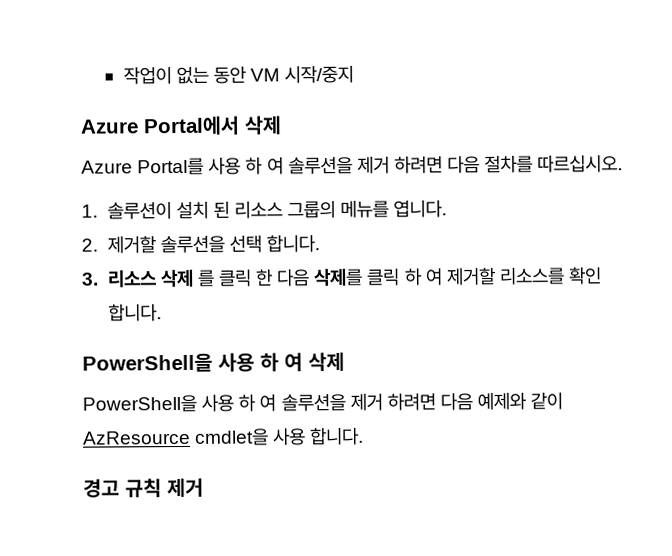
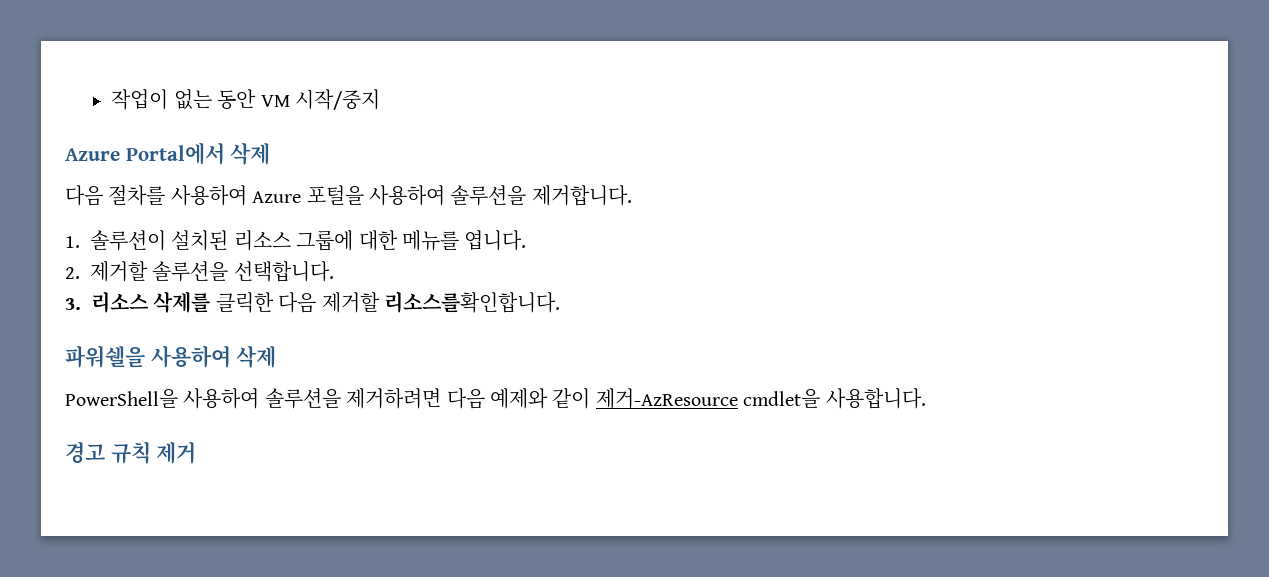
[81,155,624,176] [81,200,337,220] Azure Portal를 사용 하 여 솔루션을 제거 하려면 다음 절차를 따르십시오. // 1. 솔루션이 설치 된 리소스 그룹의 -> [65,185,632,206] [65,230,398,251] 다음 절차를 사용하여 Azure 포털을 사용하여 솔루션을 제거합니다. // 1. 솔루션이 설치된 리소스 그룹에 대한
[228,234,320,253] 선택 합니다. -> [233,261,334,282] 선택합니다.
[159,266,603,288] [107,303,162,322] [82,351,345,373] [82,392,564,413] [82,426,365,446] 삭제 를 클릭 한 다음 삭제를 클릭 하 여 제거할 리소스를 확인 합니다. // PowerShell을 사용 하 여 삭제 // PowerShell을 사용 하 여 솔루션을 제거 하려면 다음 예제와 같이 AzResource cmdlet을 사용 합니다. -> [153,291,560,313] [65,345,277,368] [65,388,926,409] 삭제를 클릭한 다음 제거할 리소스를확인합니다. // 파워쉘을 사용하여 삭제 // PowerShell을 사용하여 솔루션을 제거하려면 다음 예제와 같이 제거-AzResource cmdlet을 사용합니다.

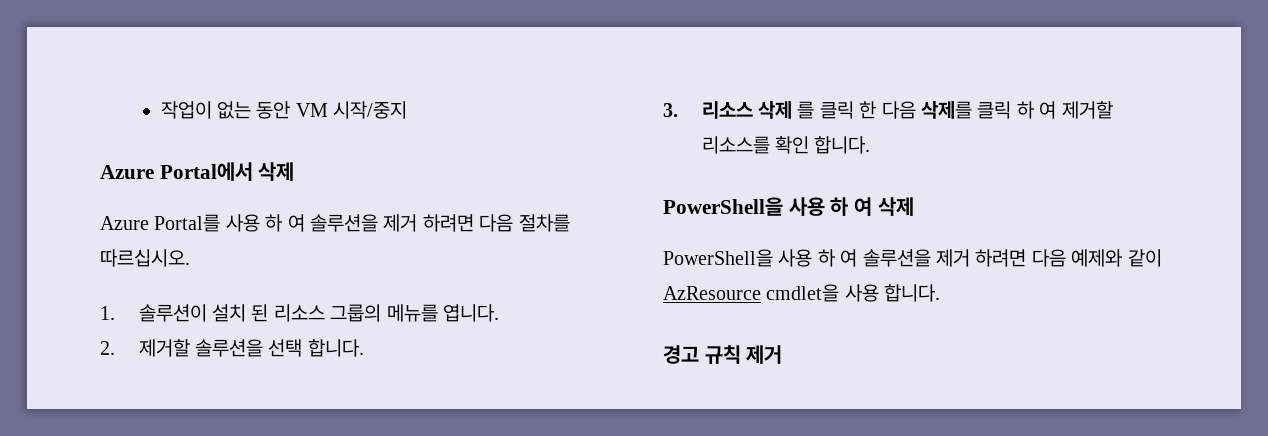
[65,185,632,206] [65,230,398,251] 다음 절차를 사용하여 Azure 포털을 사용하여 솔루션을 제거합니다. // 1. 솔루션이 설치된 리소스 그룹에 대한 -> [100,214,570,232] [100,249,190,267] [100,304,382,322] Azure Portal를 사용 하 여 솔루션을 제거 하려면 다음 절차를 따르십시오. // 1. 솔루션이 설치 된 리소스 그룹의
[233,261,334,282] 선택합니다. -> [268,339,364,357] 선택 합니다.
[153,291,560,313] [65,345,277,368] [65,388,926,409] 삭제를 클릭한 다음 제거할 리소스를확인합니다. // 파워쉘을 사용하여 삭제 // PowerShell을 사용하여 솔루션을 제거하려면 다음 예제와 같이 제거-AzResource cmdlet을 사용합니다. -> [758,101,1113,119] [701,136,871,154] [663,197,914,216] [663,249,1162,267] [663,284,941,302] 삭제 를 클릭 한 다음 삭제를 클릭 하 여 제거할 리소스를 확인 합니다. // PowerShell을 사용 하 여 삭제 // PowerShell을 사용 하 여 솔루션을 제거 하려면 다음 예제와 같이 AzResource cmdlet을 사용 합니다.

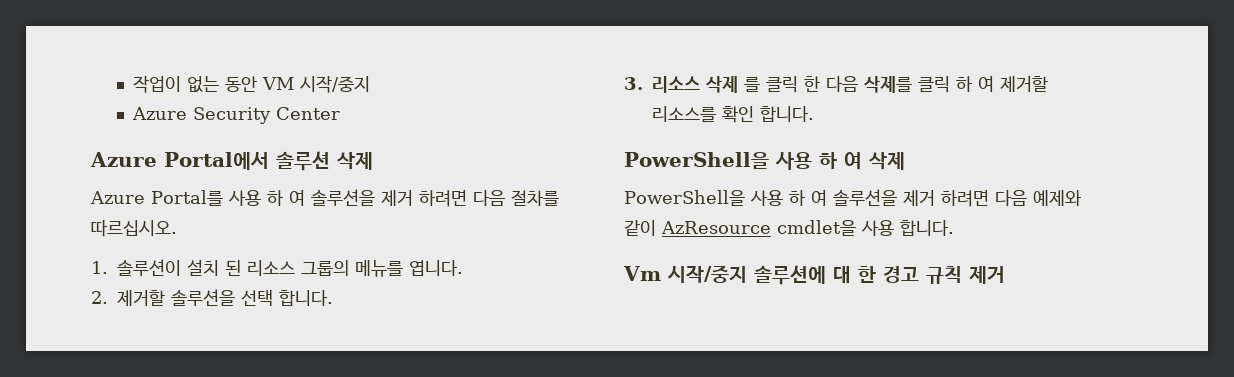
(408, 110) none -> [132,107,341,124] // Azure Security Center
(253, 171) none -> [276,151,330,171] 솔루션
(941, 293) none -> [623,265,876,285] Vm 시작/중지 솔루션에 대 한

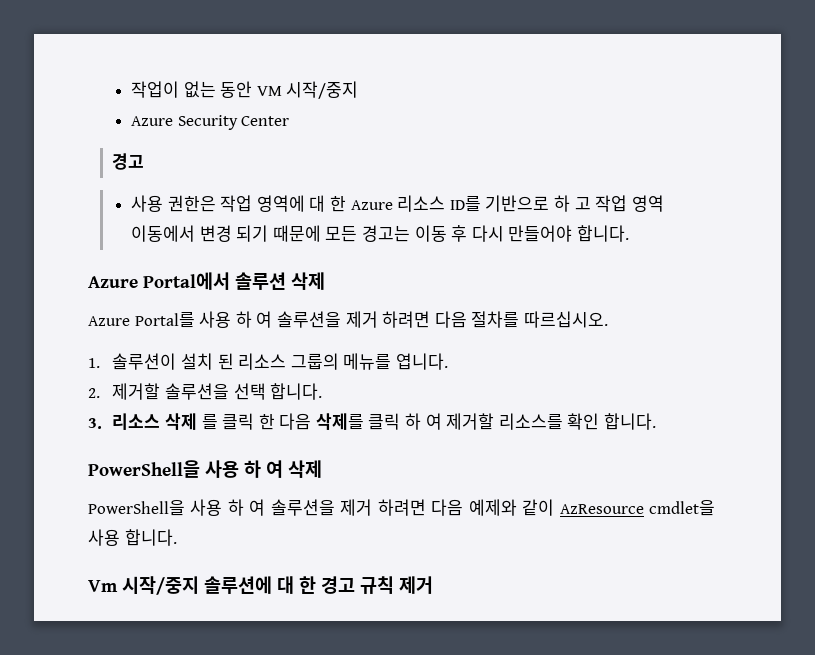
(341, 113) none -> [112,153,145,170] [131,195,664,212] [131,225,629,242] // 경고 // 사용 권한은 작업 영역에 대 한 Azure 리소스 ID를 기반으로 하 고 작업 영역 이동에서 변경 되기 때문에 모든 경고는 이동 후 다시 만들어야 합니다.

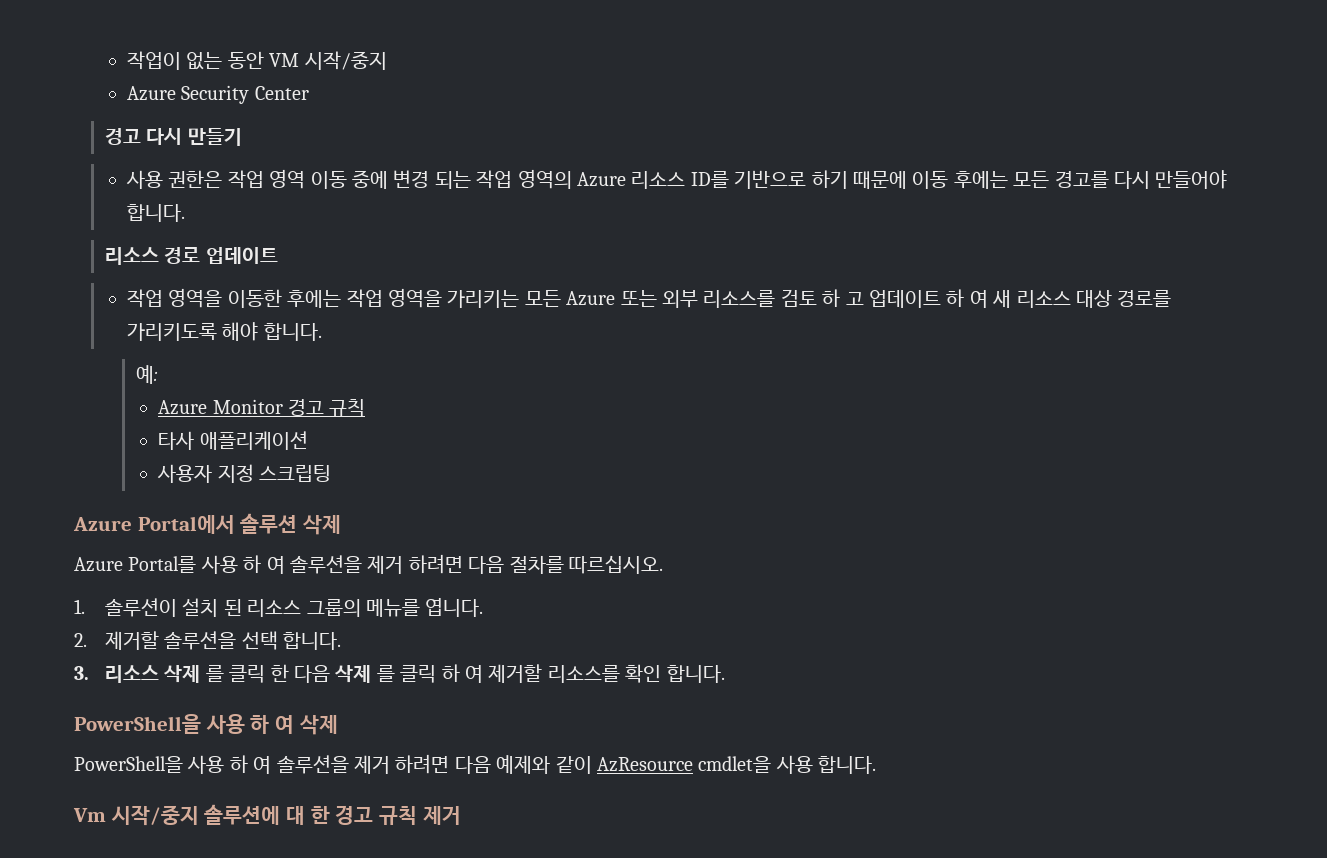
(145, 161) none -> [146,128,242,146] 다시 만들기
[256,195,664,212] [131,225,629,242] 영역에 대 한 Azure 리소스 ID를 기반으로 하 고 작업 영역 이동에서 변경 되기 때문에 모든 경고는 이동 후 다시 만들어야 합니다. -> [269,169,1228,189] [127,204,186,222] [105,247,278,265] [127,288,1172,308] [127,322,322,341] [136,365,159,384] [158,399,366,417] [158,431,308,450] [157,464,331,483] 영역 이동 중에 변경 되는 작업 영역의 Azure 리소스 ID를 기반으로 하기 때문에 이동 후에는 모든 경고를 다시 만들어야 합니다. // 리소스 경로 업데이트 // 작업 영역을 이동한 후에는 작업 영역을 가리키는 모든 Azure 또는 외부 리소스를 검토 하 고 업데이트 하 여 새 리소스 대상 경로를 가리키도록 해야 합니다. // 예: // Azure Monitor 경고 규칙 // 타사 애플리케이션 // 사용자 지정 스크립팅
[315,413,364,430] 삭제를 -> [334,665,395,683] 삭제 를

